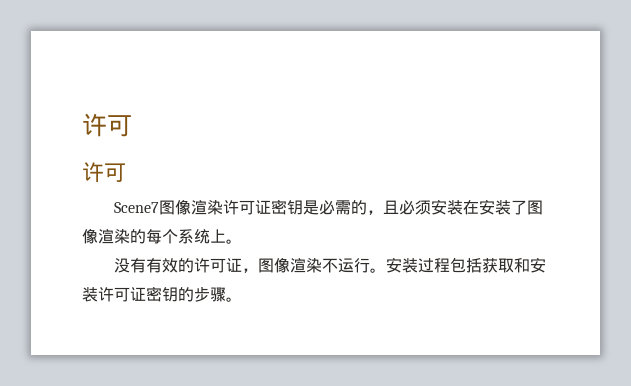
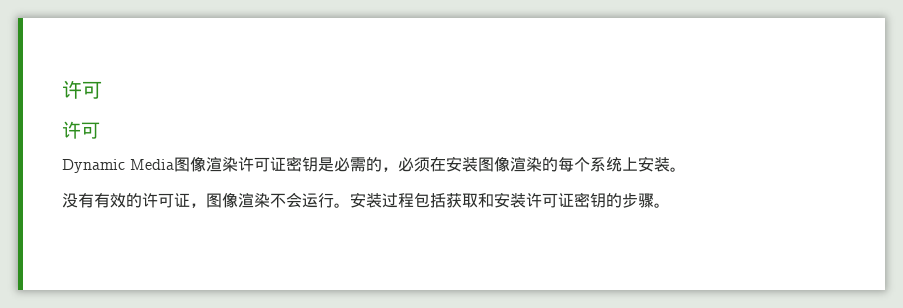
[113,202,159,213] Scene7 -> [62,159,174,173] Dynamic Media
[382,199,527,215] 且必须安装在安装了 -> [398,156,478,172] 必须在安装
(226, 236) none -> [638,156,670,172] 安装
(338, 265) none -> [286,192,302,208] 会

